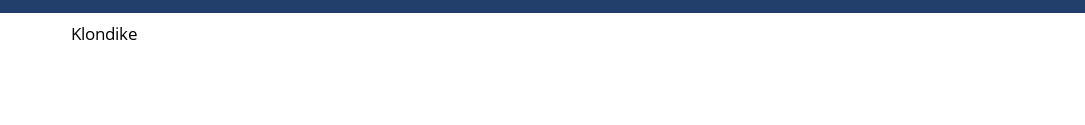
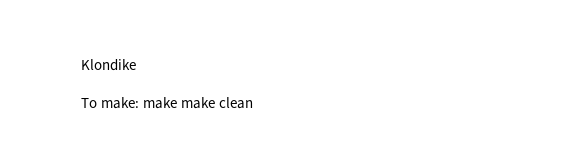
(138, 33) none -> [81,97,254,109] // To make: make make clean

